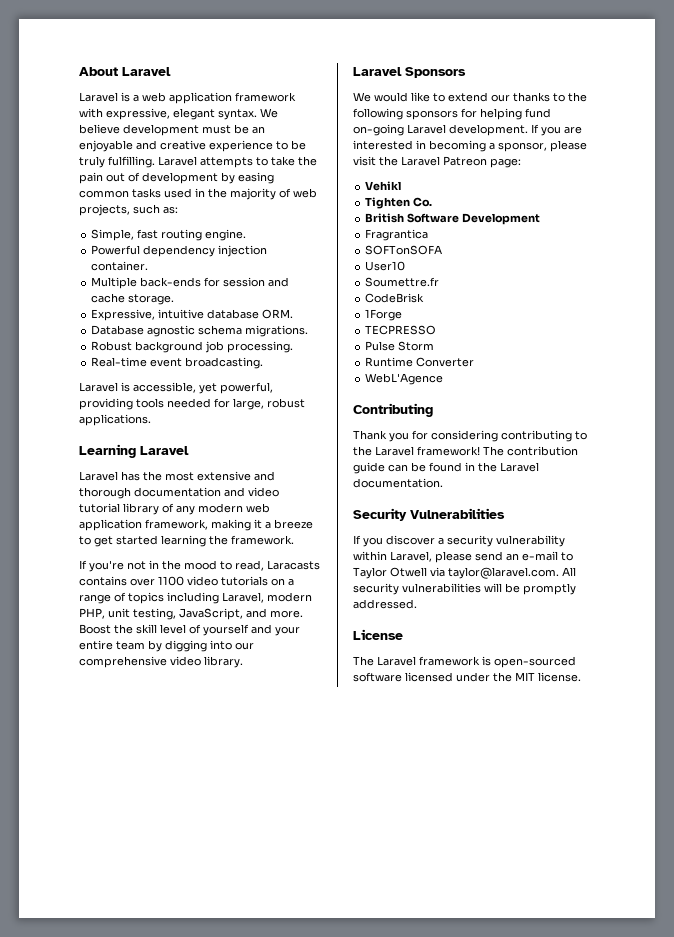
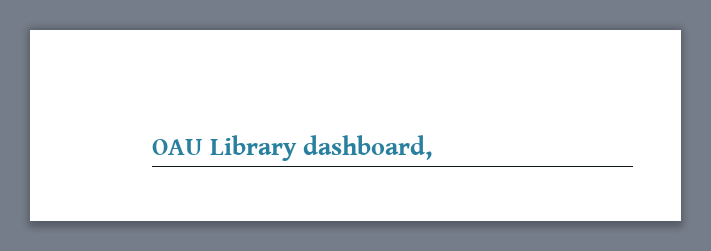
[79,67,171,76] [79,92,296,104] [79,108,278,120] [79,124,265,136] [79,140,306,152] [79,156,317,168] [79,172,274,184] [79,188,317,200] [79,204,178,216] [91,229,247,241] [91,245,268,257] [91,261,149,271] [91,277,290,289] [91,293,175,305] [91,309,294,321] [91,325,309,337] [91,341,294,353] [91,357,264,369] [79,382,273,394] [79,398,305,410] [79,414,151,426] [79,444,189,458] [79,471,275,481] [79,487,279,499] [79,503,270,515] [79,519,313,531] [79,535,294,547] [79,560,320,572] [79,576,294,586] [79,592,312,604] [79,608,303,620] [79,624,300,636] [79,640,254,652] [79,656,243,668] [353,67,466,78] [353,92,587,102] [353,108,551,120] [353,124,582,136] [353,140,587,152] [353,156,521,168] [365,181,402,191] [365,197,433,209] [365,213,541,225] [365,229,429,241] [365,245,443,255] [365,261,406,271] [365,277,440,287] [365,293,425,303] [365,309,403,321] [365,325,437,335] [365,341,435,351] [365,357,475,367] [365,373,444,385] [353,403,433,417] [353,430,587,442] [353,446,578,456] [353,462,539,474] [353,478,443,488] [353,508,505,521] [353,535,565,547] [353,551,573,563] [353,567,576,579] [353,583,576,595] [353,599,417,609] [353,629,403,640] [353,656,576,668] [353,672,581,682] About Laravel // Laravel is a web application framework with expressive, elegant syntax. We believe development must be an enjoyable and creative experience to be truly fulfilling. Laravel attempts to take the pain out of development by easing common tasks used in the majority of web projects, such as: // Simple, fast routing engine. // Powerful dependency injection container. // Multiple back-ends for session and cache storage. // Expressive, intuitive database ORM. // Database agnostic schema migrations. // Robust background job processing. // Real-time event broadcasting. // Laravel is accessible, yet powerful, providing tools needed for large, robust applications. // Learning Laravel // Laravel has the most extensive and thorough documentation and video tutorial library of any modern web application framework, making it a breeze to get started learning the framework. // If you're not in the mood to read, Laracasts contains over 1100 video tutorials on a range of topics including Laravel, modern PHP, unit testing, JavaScript, and more. Boost the skill level of yourself and your entire team by digging into our comprehensive video library. // Laravel Sponsors // We would like to extend our thanks to the following sponsors for helping fund on-going Laravel development. If you are interested in becoming a sponsor, please visit the Laravel Patreon page: // Vehikl // Tighten Co. // British Software Development // Fragrantica // SOFTonSOFA // User10 // Soumettre.fr // CodeBrisk // 1Forge // TECPRESSO // Pulse Storm // Runtime Converter // WebL'Agence // Contributing // Thank you for considering contributing to the Laravel framework! The contribution guide can be found in the Laravel documentation. // Security Vulnerabilities // If you discover a security vulnerability within Laravel, please send an e-mail to Taylor Otwell via taylor@laravel.com. All security vulnerabilities will be promptly addressed. // License // The Laravel framework is open-sourced software licensed under the MIT license. -> [152,135,433,161] OAU Library dashboard,

